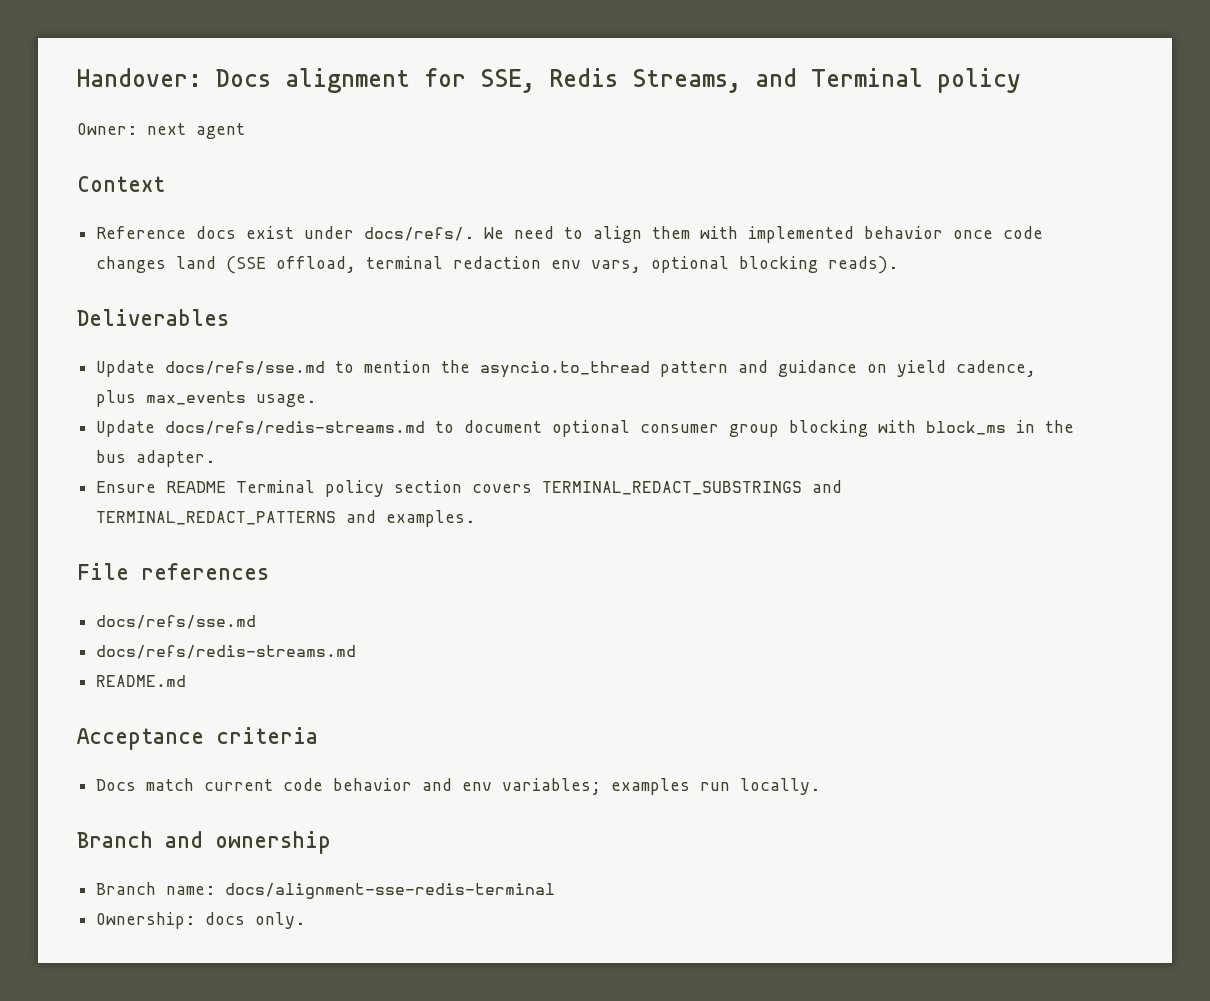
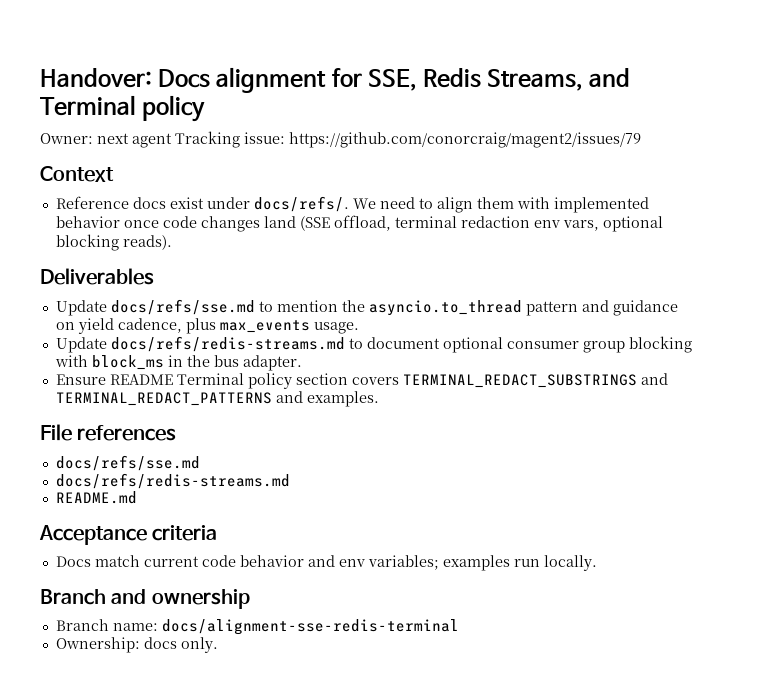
(245, 131) none -> [175,131,641,148] Tracking issue: https://github.com/conorcraig/magent2/issues/79

